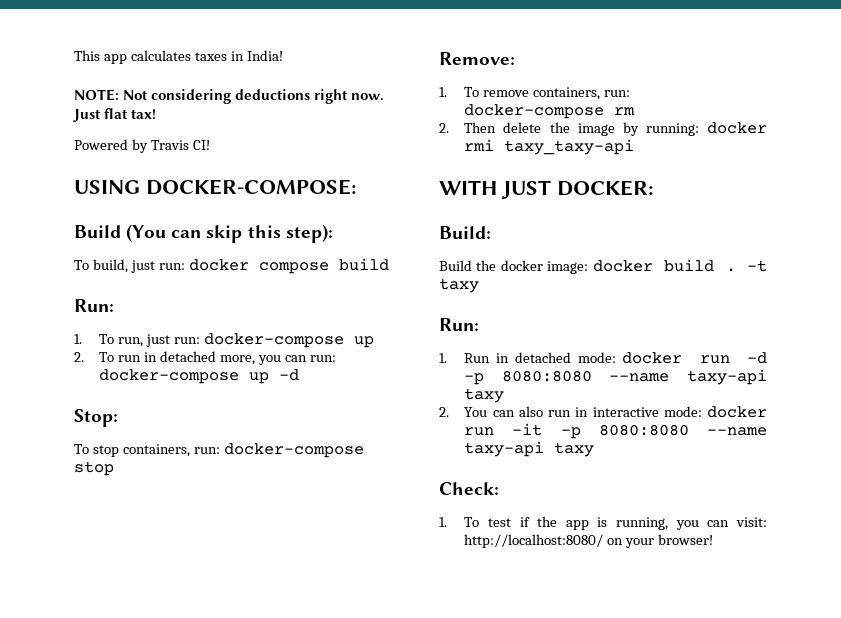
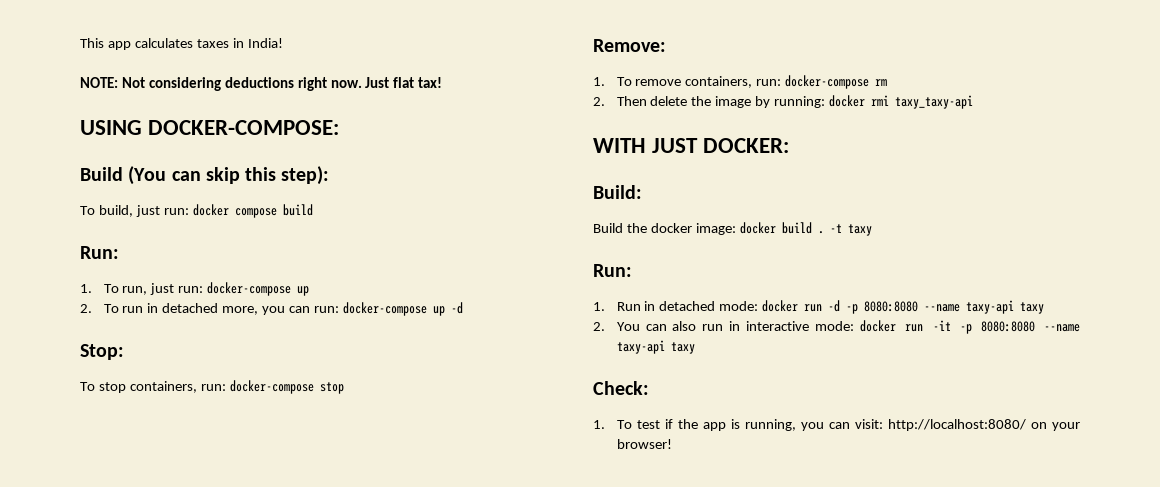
[74,139,210,153] // Powered by Travis CI! -> (443, 82) none

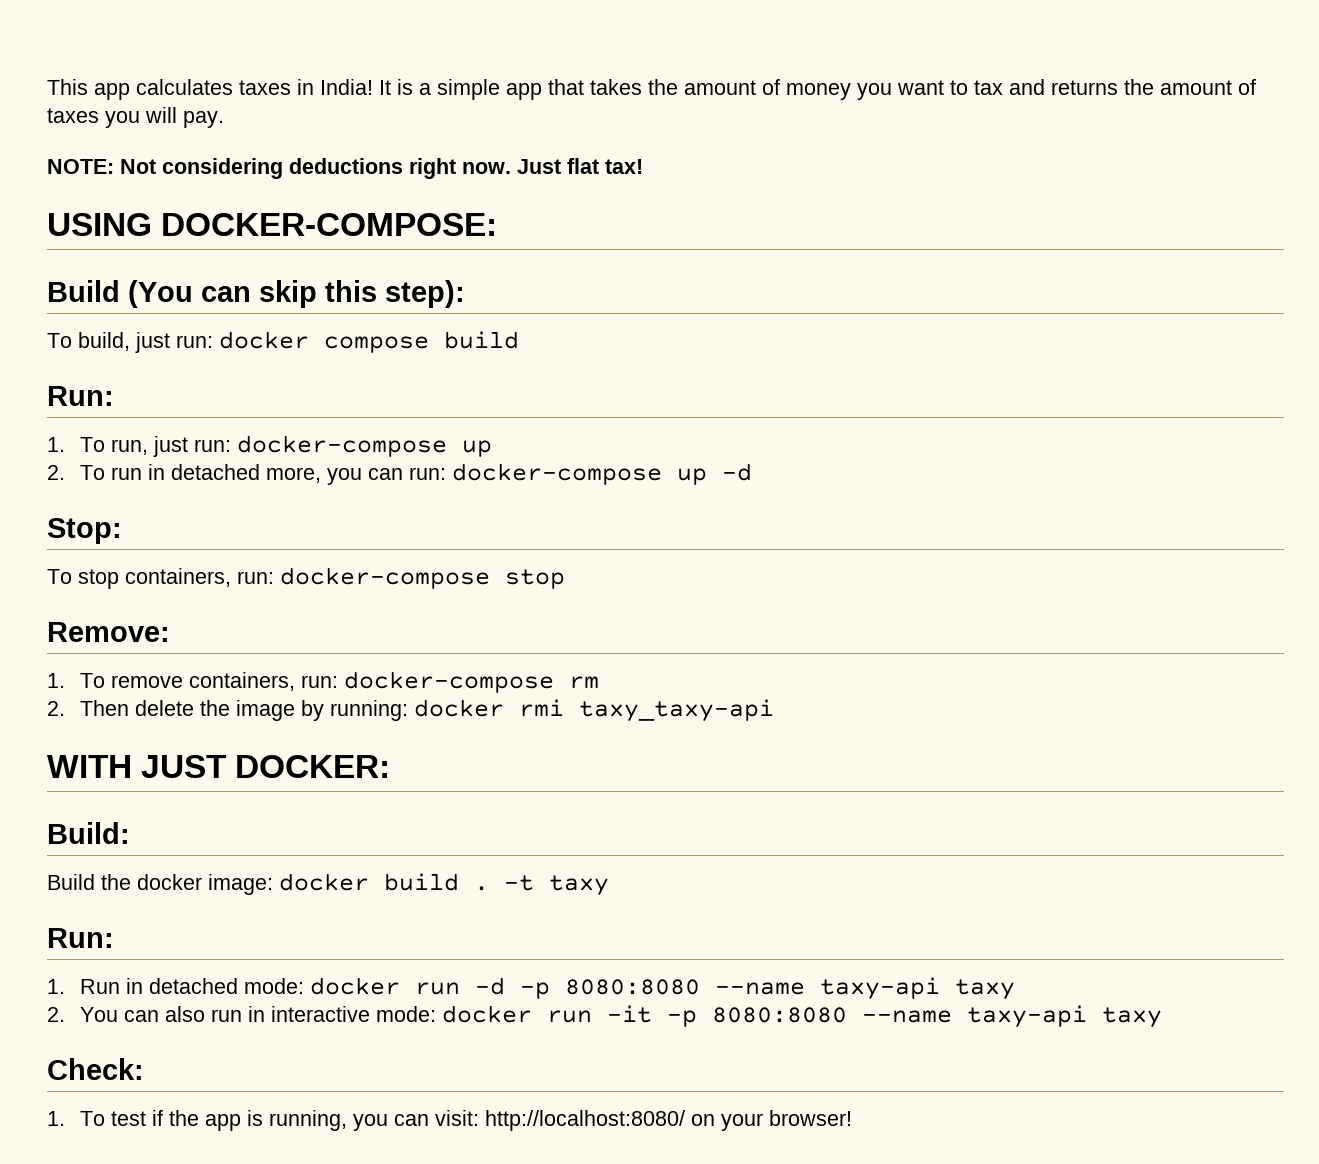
(283, 43) none -> [379,79,1256,100] [47,107,224,128] It is a simple app that takes the amount of money you want to tax and returns the amount of taxes you will pay.

